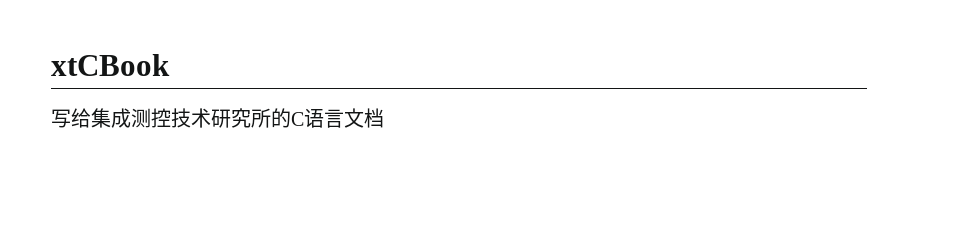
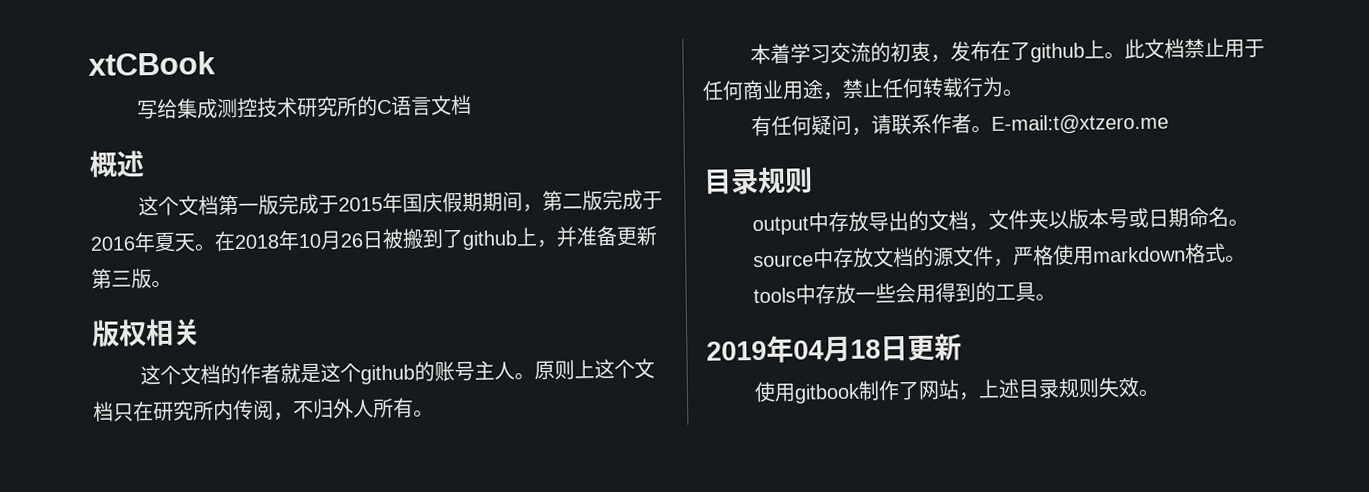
(384, 118) none -> [89,150,145,178] [137,189,663,217] [90,225,657,253] [91,268,172,289] [91,318,201,347] [139,358,655,386] [93,397,434,422] [749,37,1265,65] [702,76,1024,101] [750,113,1169,137] [703,166,813,195] [751,206,1249,236] [752,242,1246,269] [752,281,1056,305] [706,333,962,363] [753,376,1160,404] // 概述 // 这个文档第一版完成于2015年国庆假期期间，第二版完成于2016年夏天。在2018年10月26日被搬到了github上，并准备更新第三版。 // 版权相关 // 这个文档的作者就是这个github的账号主人。原则上这个文档只在研究所内传阅，不归外人所有。 // 本着学习交流的初衷，发布在了github上。此文档禁止用于任何商业用途，禁止任何转载行为。 // 有任何疑问，请联系作者。E-mail:t@xtzero.me // 目录规则 // output中存放导出的文档，文件夹以版本号或日期命名。 // source中存放文档的源文件，严格使用markdown格式。 // tools中存放一些会用得到的工具。 // 2019年04月18日更新 // 使用gitbook制作了网站，上述目录规则失效。

